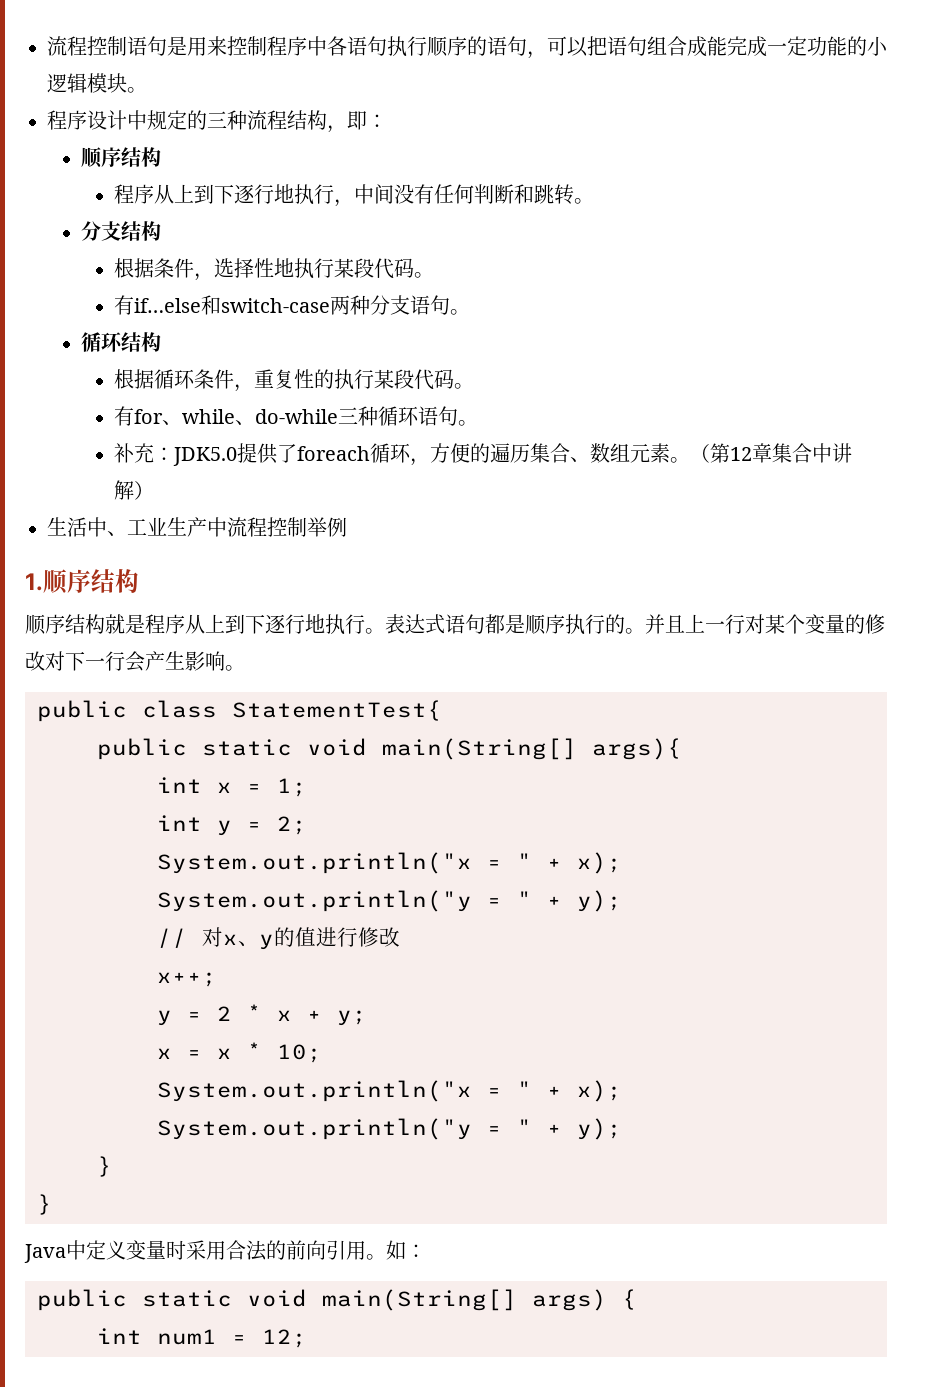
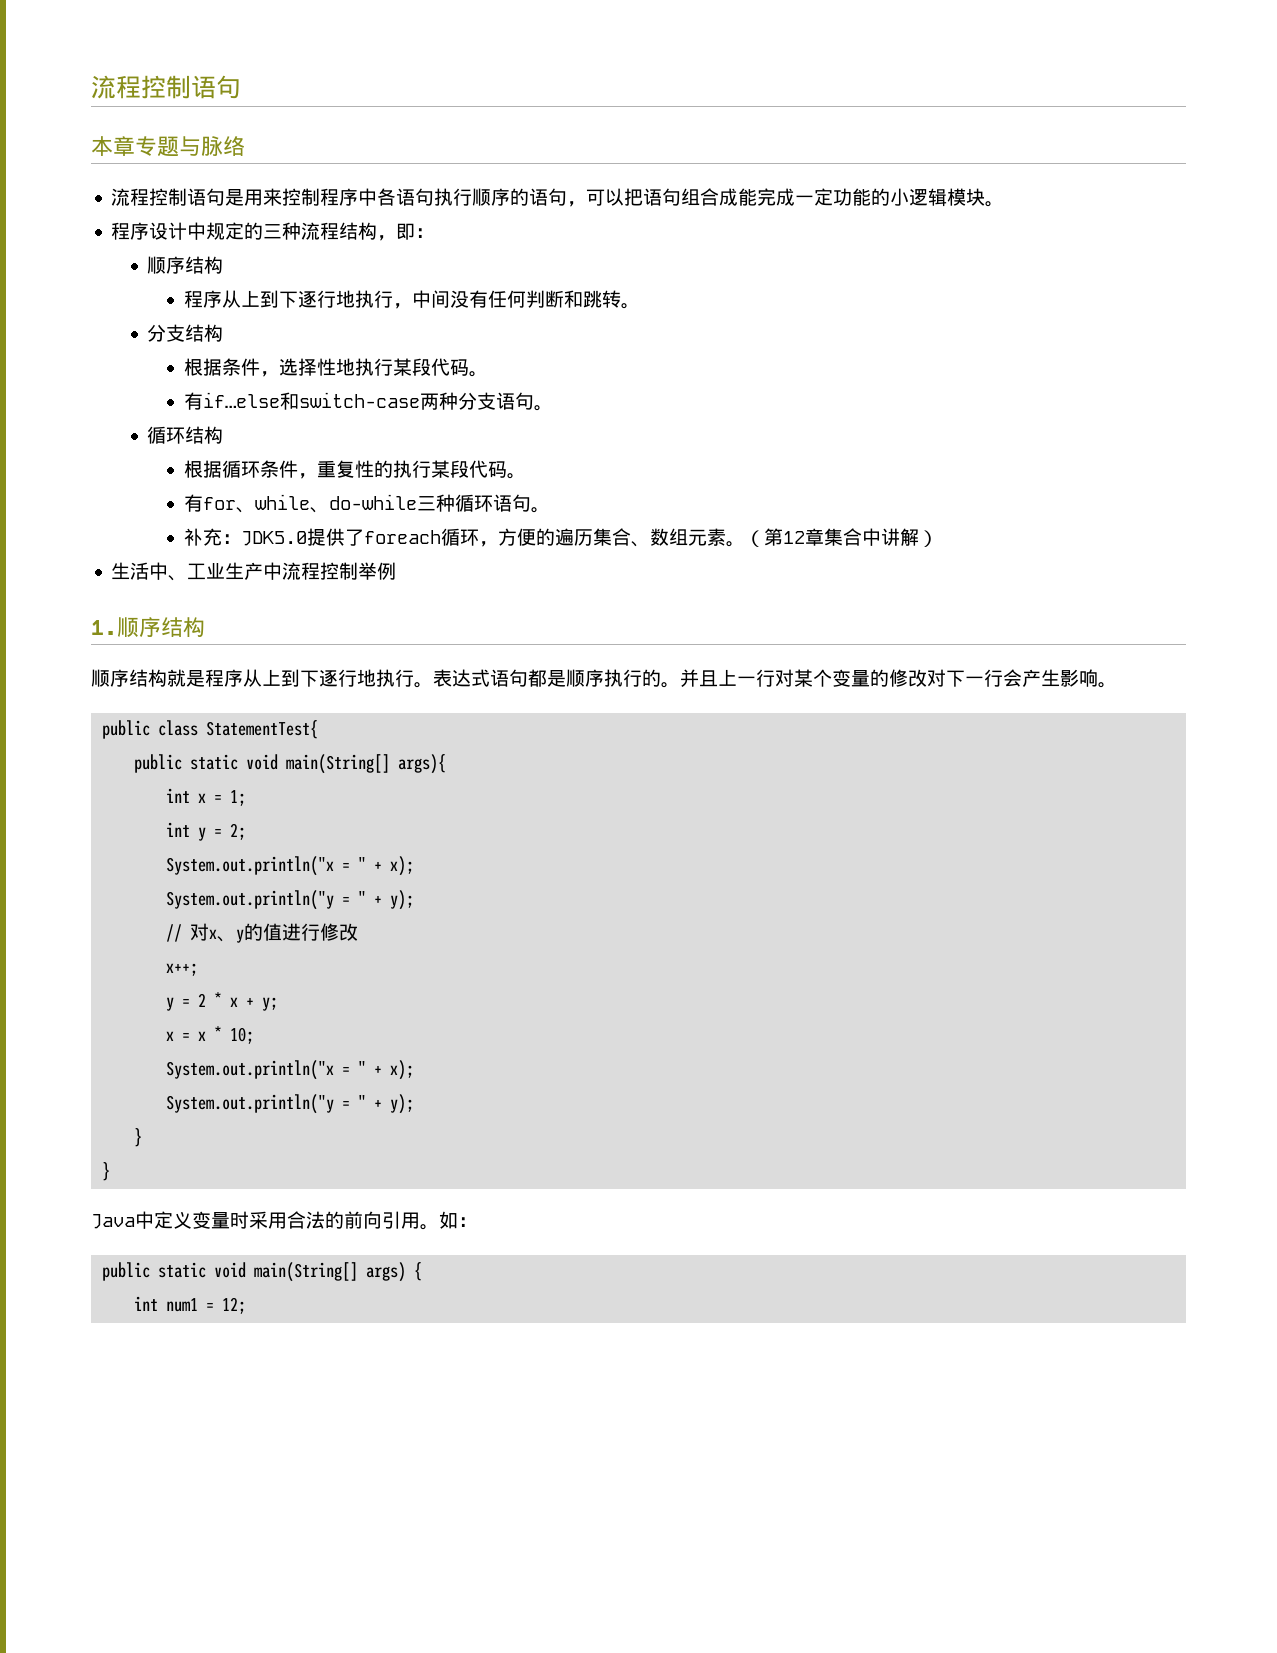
[47,36,167,56] 流程控制语句 -> [91,75,241,99] [91,136,245,157] [111,188,226,206] 流程控制语句 // 本章专题与脉络 // 流程控制语句

